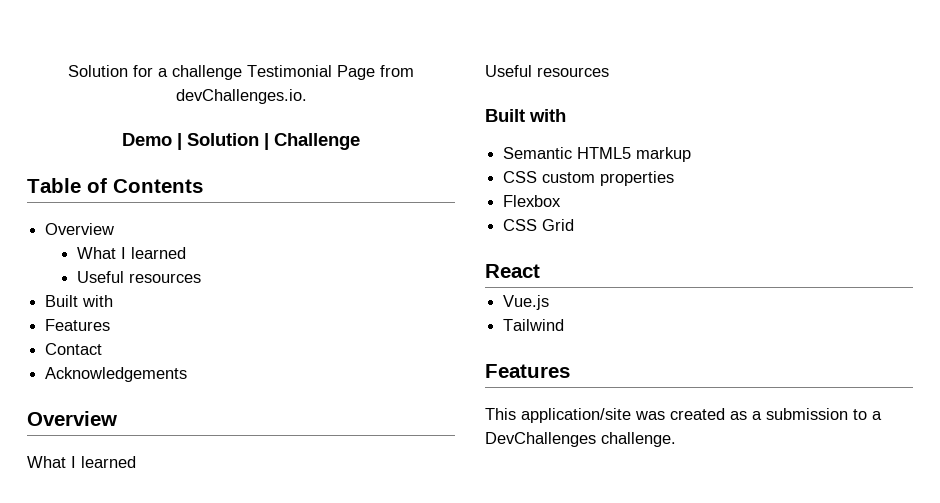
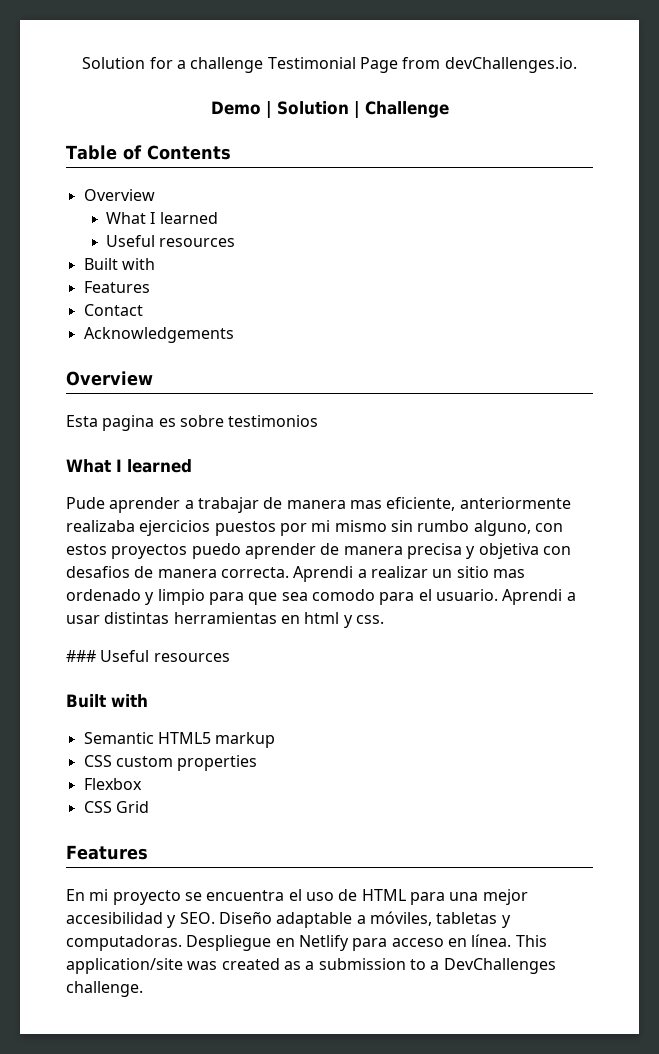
[27,456,136,468] What I learned // -> [66,415,319,431] [66,459,192,473] [66,497,571,513] [66,520,563,536] [66,543,571,559] [66,566,525,582] [66,589,576,605] [66,612,384,628] [66,650,96,662] Esta pagina es sobre testimonios // What I learned // Pude aprender a trabajar de manera mas eficiente, anteriormente realizaba ejercicios puestos por mi mismo sin rumbo alguno, con estos proyectos puedo aprender de manera precisa y objetiva con desafios de manera correcta. Aprendi a realizar un sitio mas ordenado y limpio para que sea comodo para el usuario. Aprendi a usar distintas herramientas en html y css. // ###
[485,264,540,278] [503,295,550,310] [503,319,565,331] [485,364,570,378] React // Vue.js // Tailwind // Features // -> [66,845,148,860] [66,889,528,905] [66,911,511,928] [66,934,512,951] Features // En mi proyecto se encuentra el uso de HTML para una mejor accesibilidad y SEO. Diseño adaptable a móviles, tabletas y computadoras. Despliegue en Netlify para acceso en línea.

